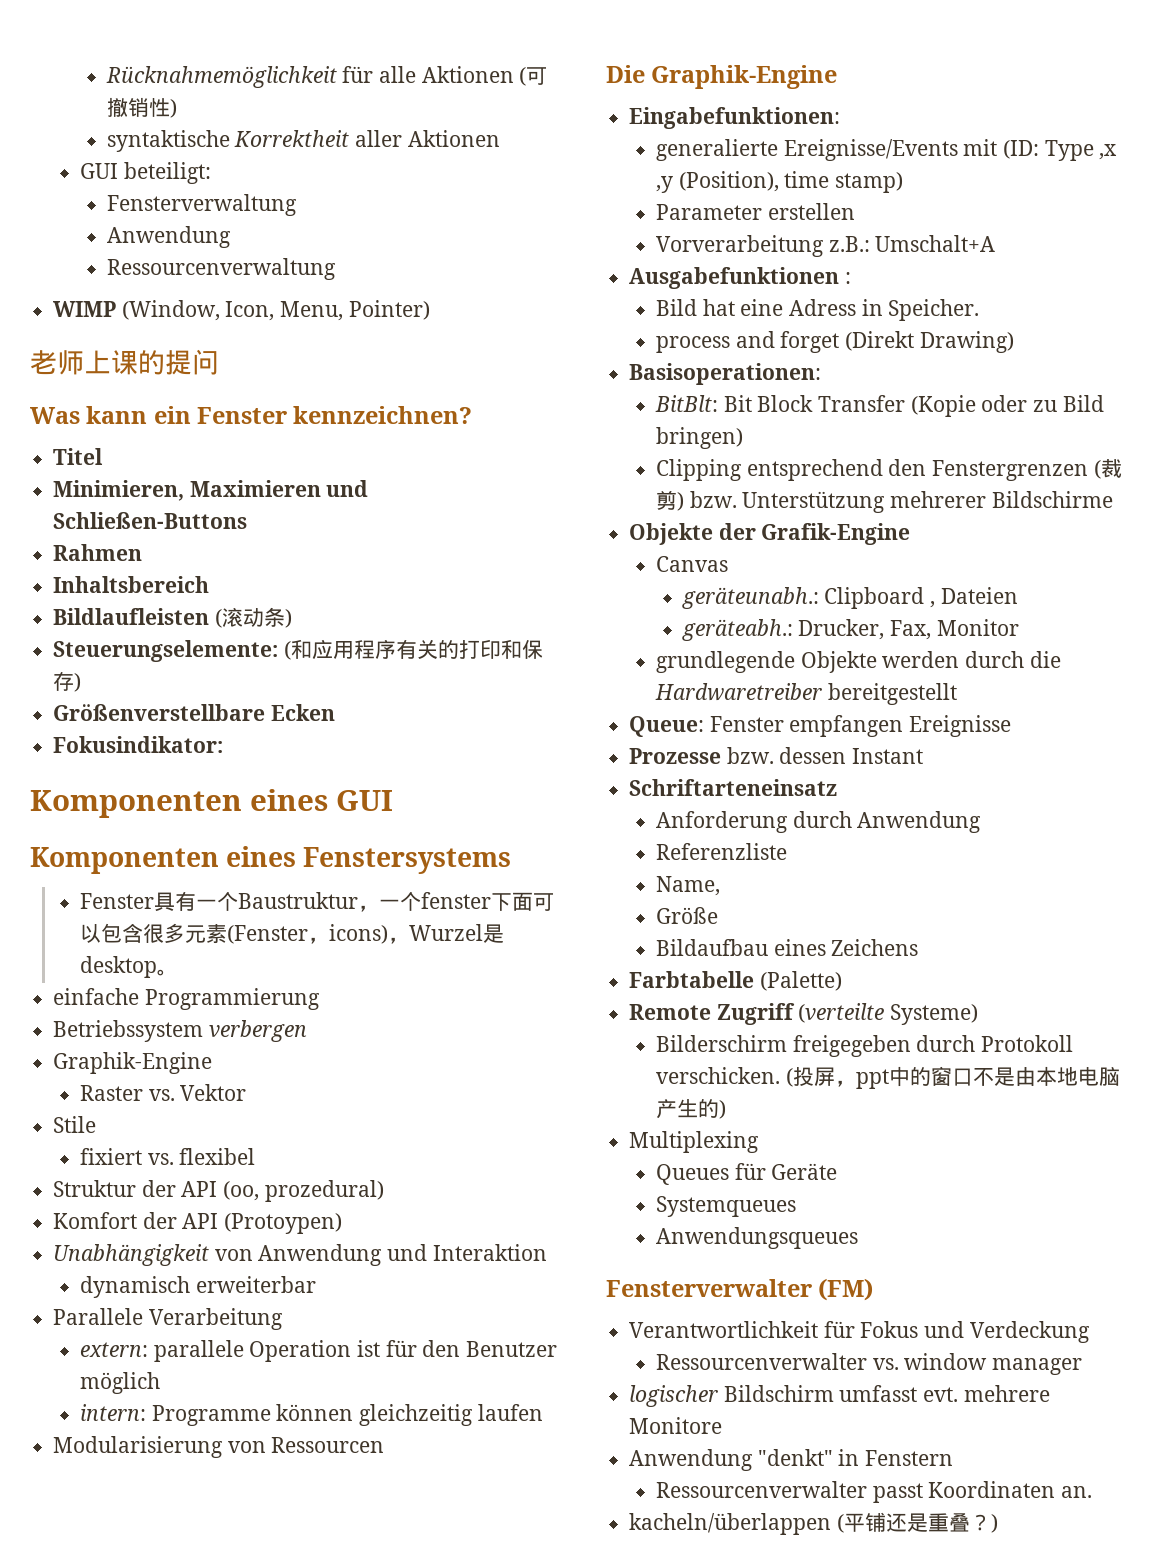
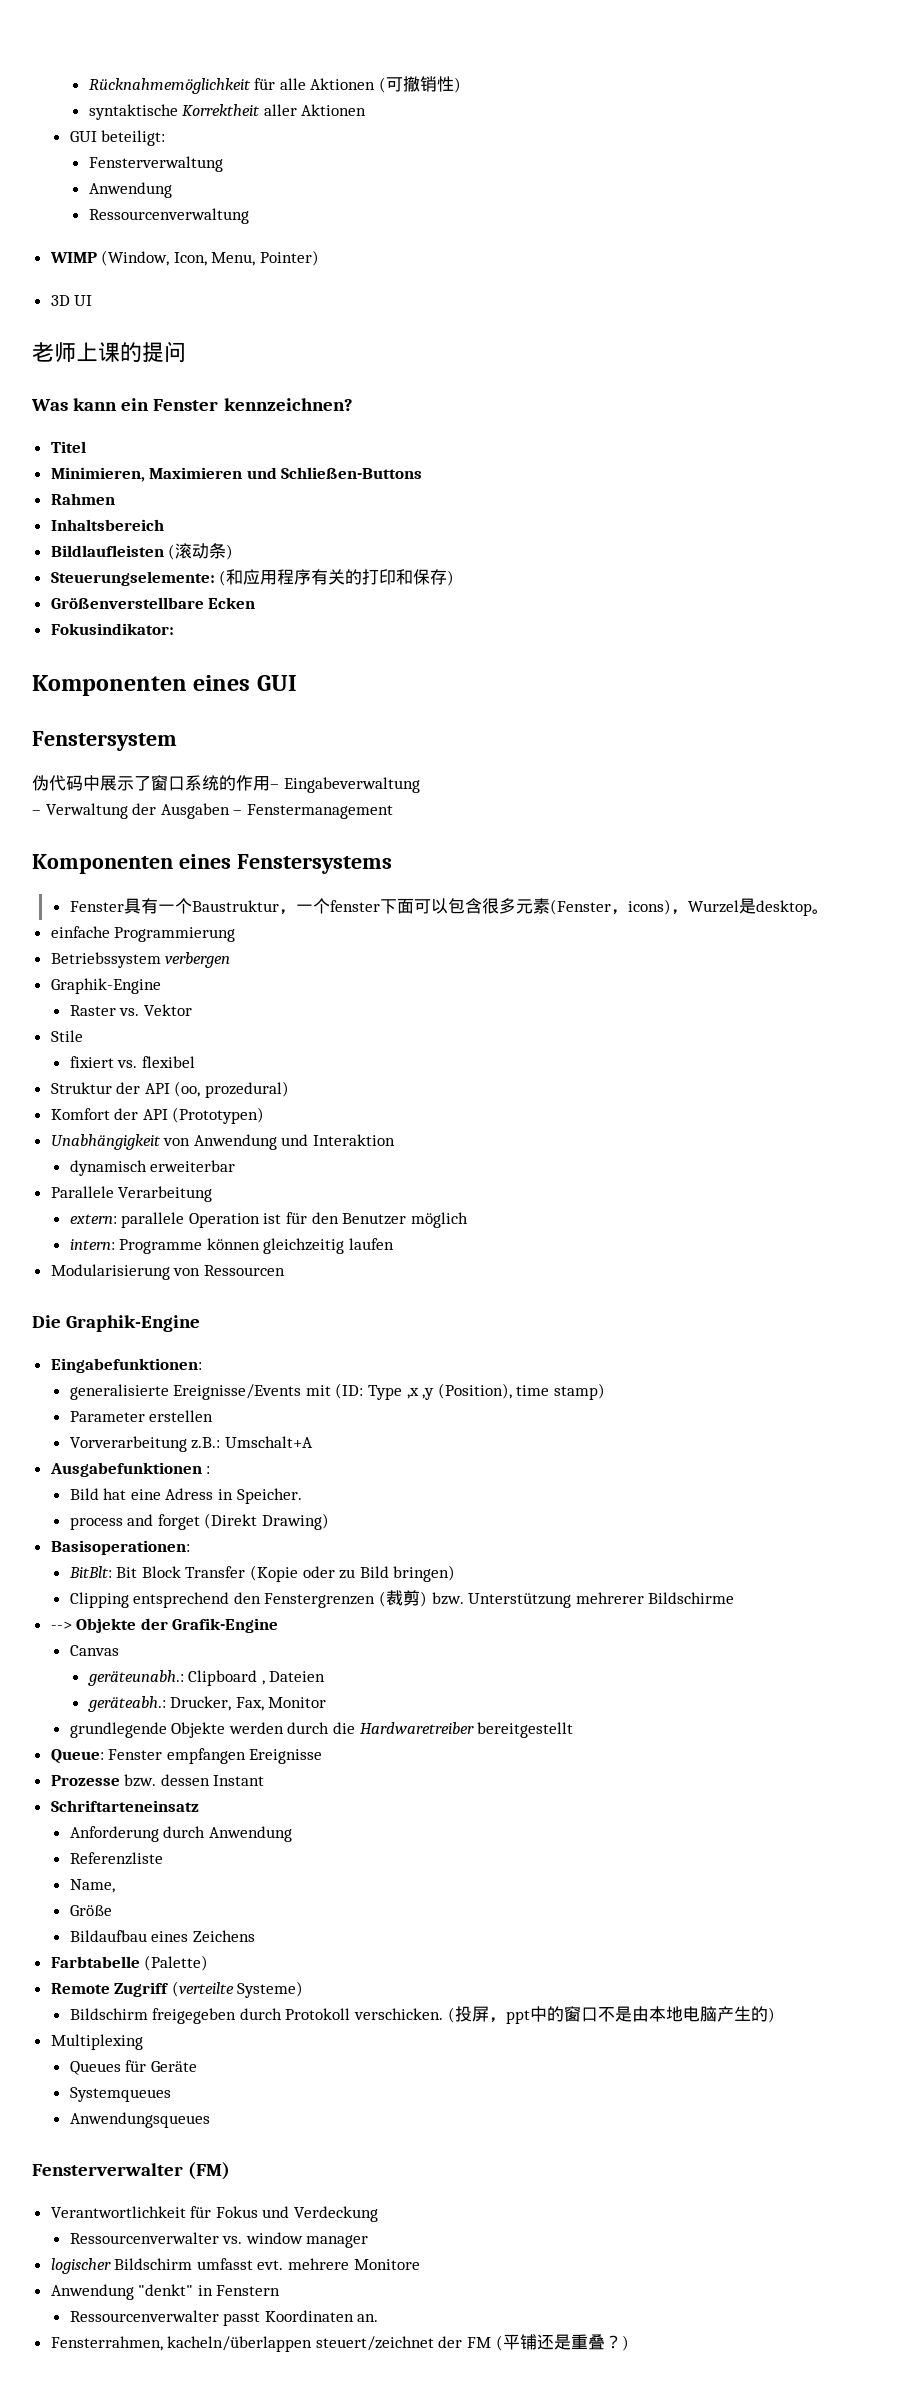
(430, 310) none -> [50,295,93,306] // 3D UI
(393, 800) none -> [32,731,177,751] [32,775,420,793] [32,803,393,819] // Fenstersystem // 伪代码中展示了窗口系统的作用– Eingabeverwaltung // – Verwaltung der Ausgaben – Fenstermanagement
[224,1213,343,1234] (Protoypen) -> [172,1107,265,1124] (Prototypen)
[655,139,778,161] generalierte -> [69,1384,169,1400] generalisierte
(1113, 499) none -> [50,1621,72,1630] -->
[655,1035,787,1052] Bilderschirm -> [69,2008,148,2020] Bildschirm
[629,1513,832,1535] kacheln/überlappen -> [50,2336,492,2352] Fensterrahmen, kacheln/überlappen steuert/zeichnet der FM

